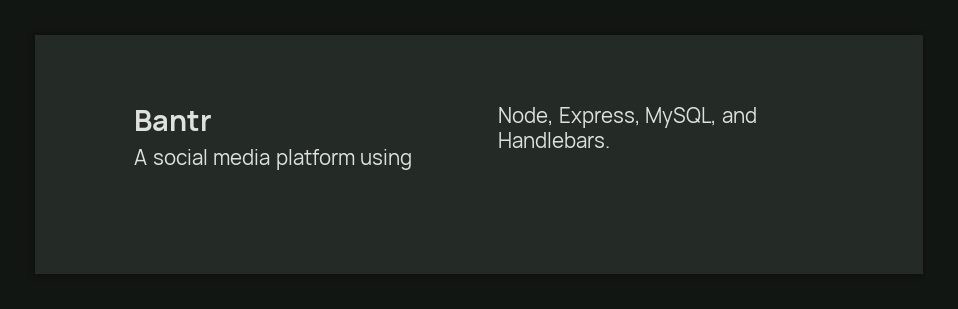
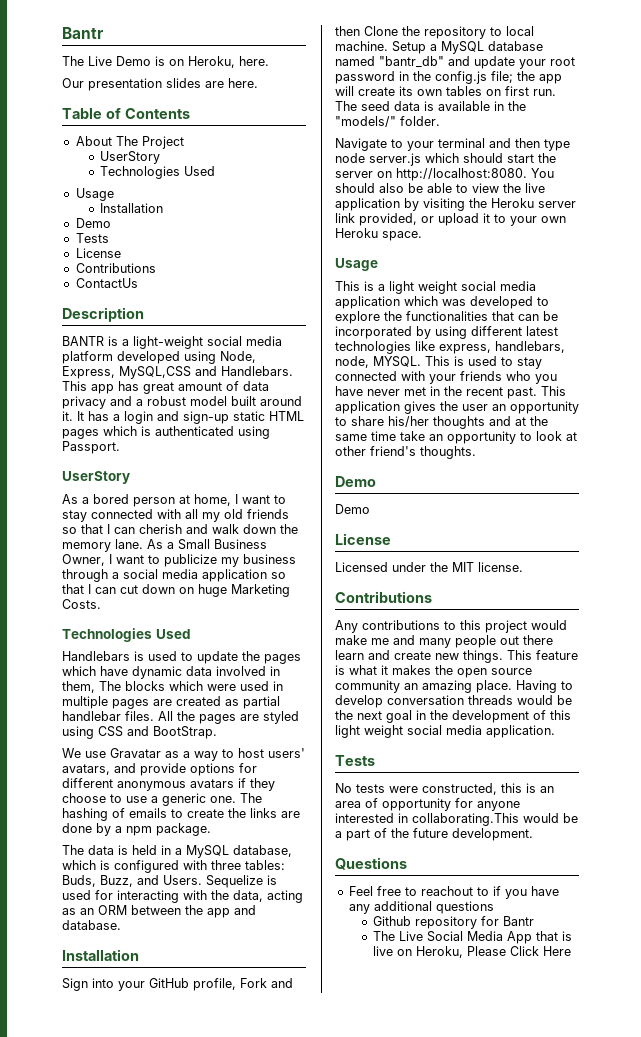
[134,110,212,131] [134,149,147,165] Bantr // A -> [62,27,104,39] [62,56,269,68] [62,78,258,91] [62,108,190,119] [75,136,184,149] [100,151,161,164] [100,166,216,179] [75,188,114,201] [100,203,164,213] [75,218,111,228] [75,233,109,243] [75,248,121,258] [75,263,156,273] [75,278,138,288] [62,307,144,322] [62,336,203,349] Bantr // The Live Demo is on Heroku, here. // Our presentation slides are here. // Table of Contents // About The Project // UserStory // Technologies Used // Usage // Installation // Demo // Tests // License // Contributions // ContactUs // Description // BANTR is a light-weight
(355, 159) none -> [117,351,180,364] developed
[645,107,717,128] MySQL, -> [119,366,191,379] MySQL,CSS
(610, 140) none -> [62,381,269,394] [62,396,302,409] [62,411,304,424] [62,426,270,439] [62,441,120,454] [62,471,130,484] [62,494,286,507] [62,509,289,522] [62,524,298,534] [62,539,267,552] [62,554,296,567] [62,569,286,582] [62,584,290,597] [62,599,101,609] [62,628,191,642] [62,651,301,664] [62,666,280,679] [62,681,283,693] [62,696,280,709] [62,711,299,724] [62,726,217,739] [62,748,305,761] [62,763,257,776] [62,778,275,791] [62,793,262,806] [62,808,300,821] [62,823,211,836] [62,845,292,858] [62,860,285,873] [62,875,277,888] [62,890,303,903] [62,905,256,918] [62,920,121,930] [62,949,139,961] [62,978,293,991] [335,26,534,39] [335,41,543,54] [335,56,575,69] [335,71,562,84] [335,86,556,96] [335,101,526,111] [335,116,440,127] [335,138,570,151] [335,153,556,166] [335,168,554,181] [335,183,545,193] [335,198,576,211] [335,213,566,226] [335,228,422,241] [335,258,378,271] [335,281,536,294] [335,296,549,309] [335,311,558,324] [335,326,558,339] [335,341,565,354] [335,356,542,369] [335,371,557,384] [335,386,566,399] [335,401,579,414] [335,416,548,429] [335,431,577,444] [335,446,476,459] [335,476,376,487] [335,504,370,514] [335,533,391,545] [335,562,523,572] [335,591,432,603] [335,620,567,633] [335,635,553,648] [335,650,578,663] [335,665,532,678] [335,680,573,693] [335,695,572,708] [335,710,571,723] [335,725,555,738] [335,755,375,766] [335,783,554,795] [335,798,520,811] [335,813,578,826] [335,828,533,841] [335,857,407,870] [348,886,559,899] [348,901,494,914] [373,916,535,929] [373,931,573,944] [373,946,572,958] This app has great amount of data privacy and a robust model built around it. It has a login and sign-up static HTML pages which is authenticated using Passport. // UserStory // As a bored person at home, I want to stay connected with all my old friends so that I can cherish and walk down the memory lane. As a Small Business Owner, I want to publicize my business through a social media application so that I can cut down on huge Marketing Costs. // Technologies Used // Handlebars is used to update the pages which have dynamic data involved in them, The blocks which were used in multiple pages are created as partial handlebar files. All the pages are styled using CSS and BootStrap. // We use Gravatar as a way to host users' avatars, and provide options for different anonymous avatars if they choose to use a generic one. The hashing of emails to create the links are done by a npm package. // The data is held in a MySQL database, which is configured with three tables: Buds, Buzz, and Users. Sequelize is used for interacting with the data, acting as an ORM between the app and database. // Installation // Sign into your GitHub profile, Fork and then Clone the repository to local machine. Setup a MySQL database named "bantr_db" and update your root password in the config.js file; the app will create its own tables on first run. The seed data is available in the "models/" folder. // Navigate to your terminal and then type node server.js which should start the server on http://localhost:8080. You should also be able to view the live application by visiting the Heroku server link provided, or upload it to your own Heroku space. // Usage // This is a light weight social media application which was developed to explore the functionalities that can be incorporated by using different latest technologies like express, handlebars, node, MYSQL. This is used to stay connected with your friends who you have never met in the recent past. This application gives the user an opportunity to share his/her thoughts and at the same time take an opportunity to look at other friend's thoughts. // Demo // Demo // License // Licensed under the MIT license. // Contributions // Any contributions to this project would make me and many people out there learn and create new things. This feature is what it makes the open source community an amazing place. Having to develop conversation threads would be the next goal in the development of this light weight social media application. // Tests // No tests were constructed, this is an area of opportunity for anyone interested in collaborating.This would be a part of the future development. // Questions // Feel free to reachout to if you have any additional questions // Github repository for Bantr // The Live Social Media App that is live on Heroku, Please Click Here

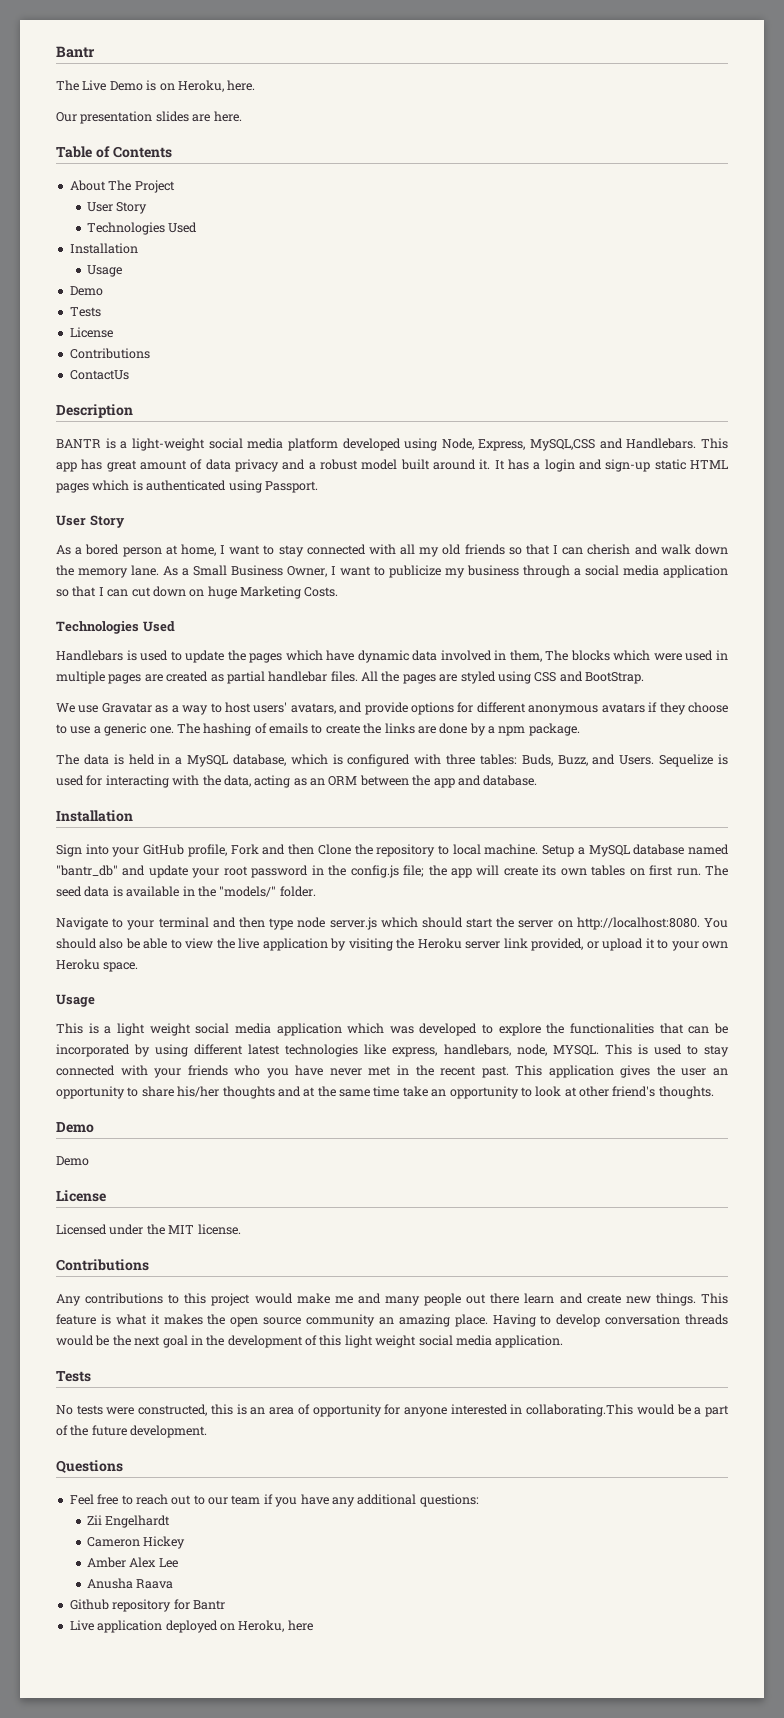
[100,151,161,164] [100,166,216,179] [75,188,114,201] [100,203,164,213] UserStory // Technologies Used // Usage // Installation -> [87,202,148,214] [87,222,198,235] [69,243,138,254] [87,265,123,277] User Story // Technologies Used // Installation // Usage
[62,471,130,484] UserStory -> [56,515,125,528] User Story
[420,886,489,896] reachout to -> [135,1494,261,1505] reach out to our team
[435,901,494,914] [373,916,535,929] [373,931,573,944] [373,946,572,958] questions // Github repository for Bantr // The Live Social Media App that is live on Heroku, Please Click Here -> [419,1494,479,1507] [87,1515,171,1528] [87,1536,186,1549] [87,1557,178,1568] [87,1578,174,1589] [69,1599,225,1612] [69,1620,313,1633] questions: // Zii Engelhardt // Cameron Hickey // Amber Alex Lee // Anusha Raava // Github repository for Bantr // Live application deployed on Heroku, here

